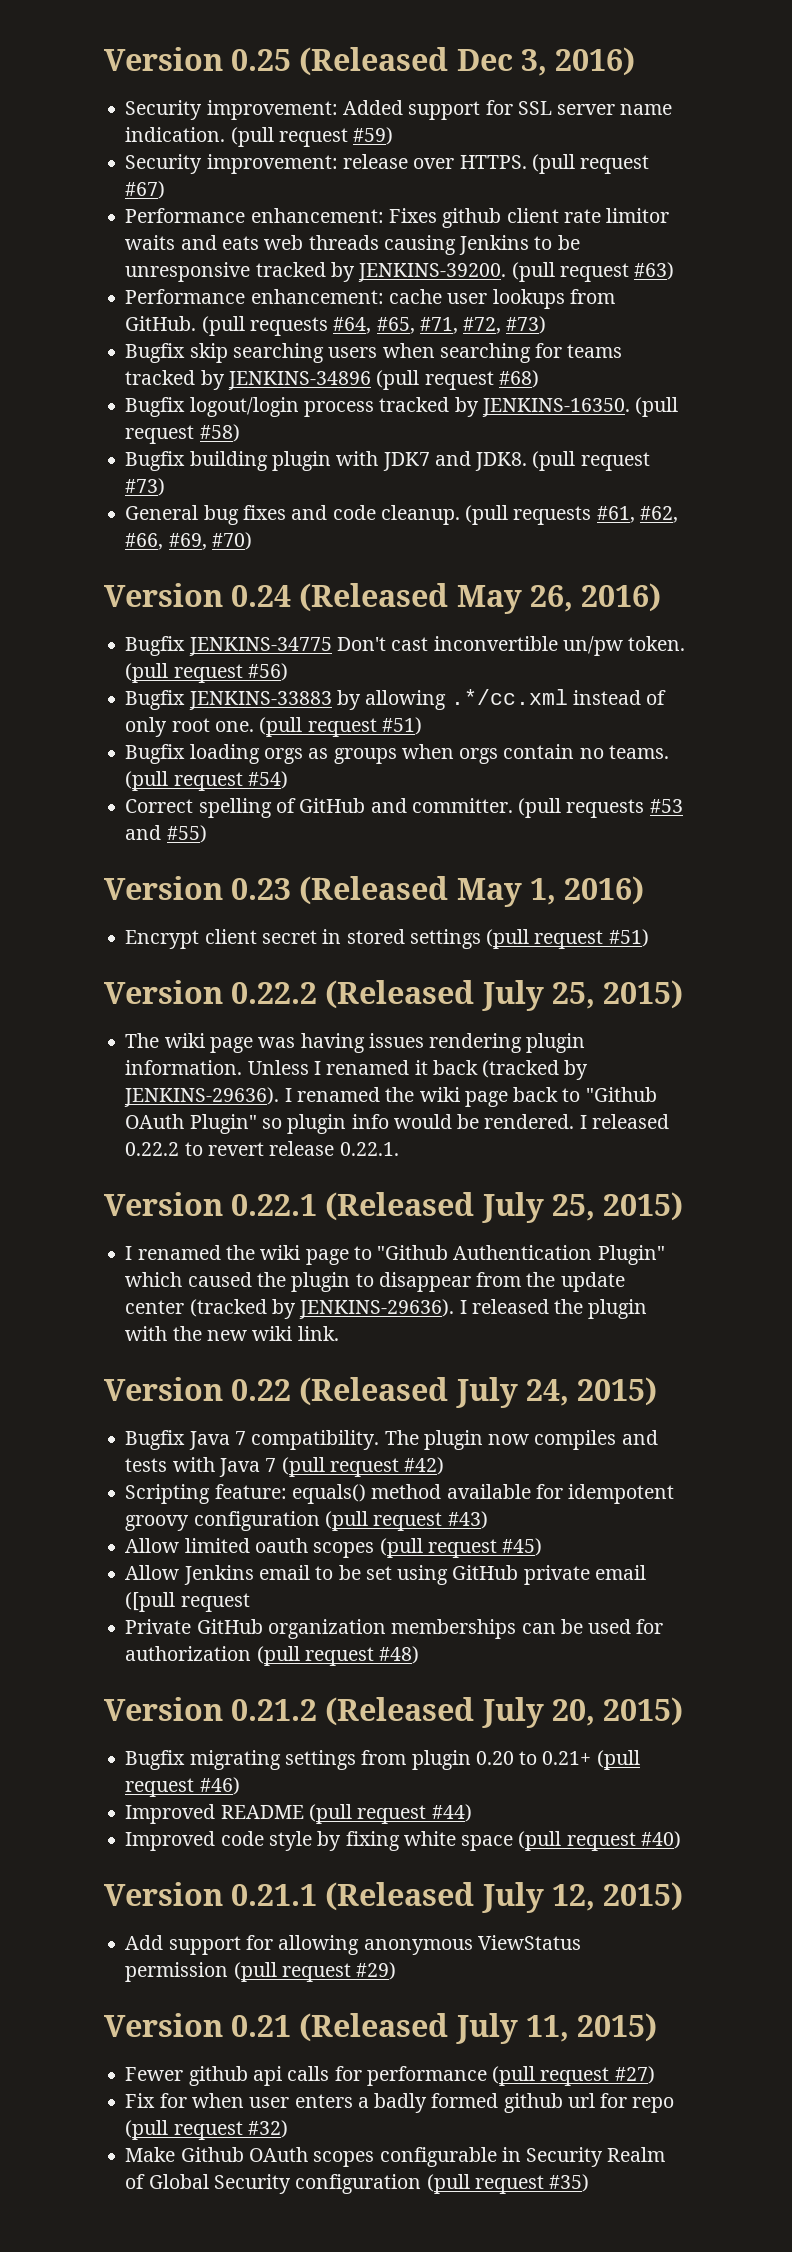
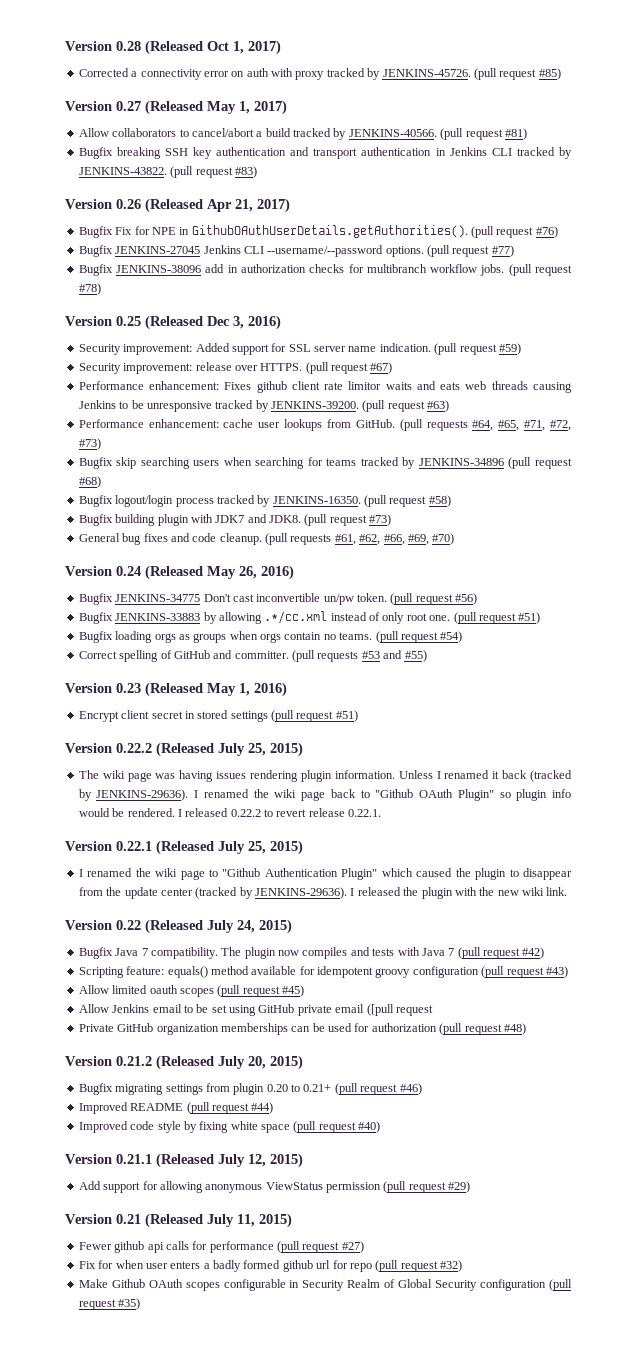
[104,47,223,71] Version -> [65,40,281,55] [78,68,561,80] [65,100,287,115] [78,128,527,140] [78,147,573,159] [78,166,257,178] [65,198,290,213] [78,225,558,238] [78,245,514,257] [78,264,572,276] [78,283,101,295] [65,316,112,326] Version 0.28 (Released Oct 1, 2017) // Corrected a connectivity error on auth with proxy tracked by JENKINS-45726. (pull request #85) // Version 0.27 (Released May 1, 2017) // Allow collaborators to cancel/abort a build tracked by JENKINS-40566. (pull request #81) // Bugfix breaking SSH key authentication and transport authentication in Jenkins CLI tracked by JENKINS-43822. (pull request #83) // Version 0.26 (Released Apr 21, 2017) // Bugfix Fix for NPE in GithubOAuthUserDetails.getAuthorities(). (pull request #76) // Bugfix JENKINS-27045 Jenkins CLI --username/--password options. (pull request #77) // Bugfix JENKINS-38096 add in authorization checks for multibranch workflow jobs. (pull request #78) // Version

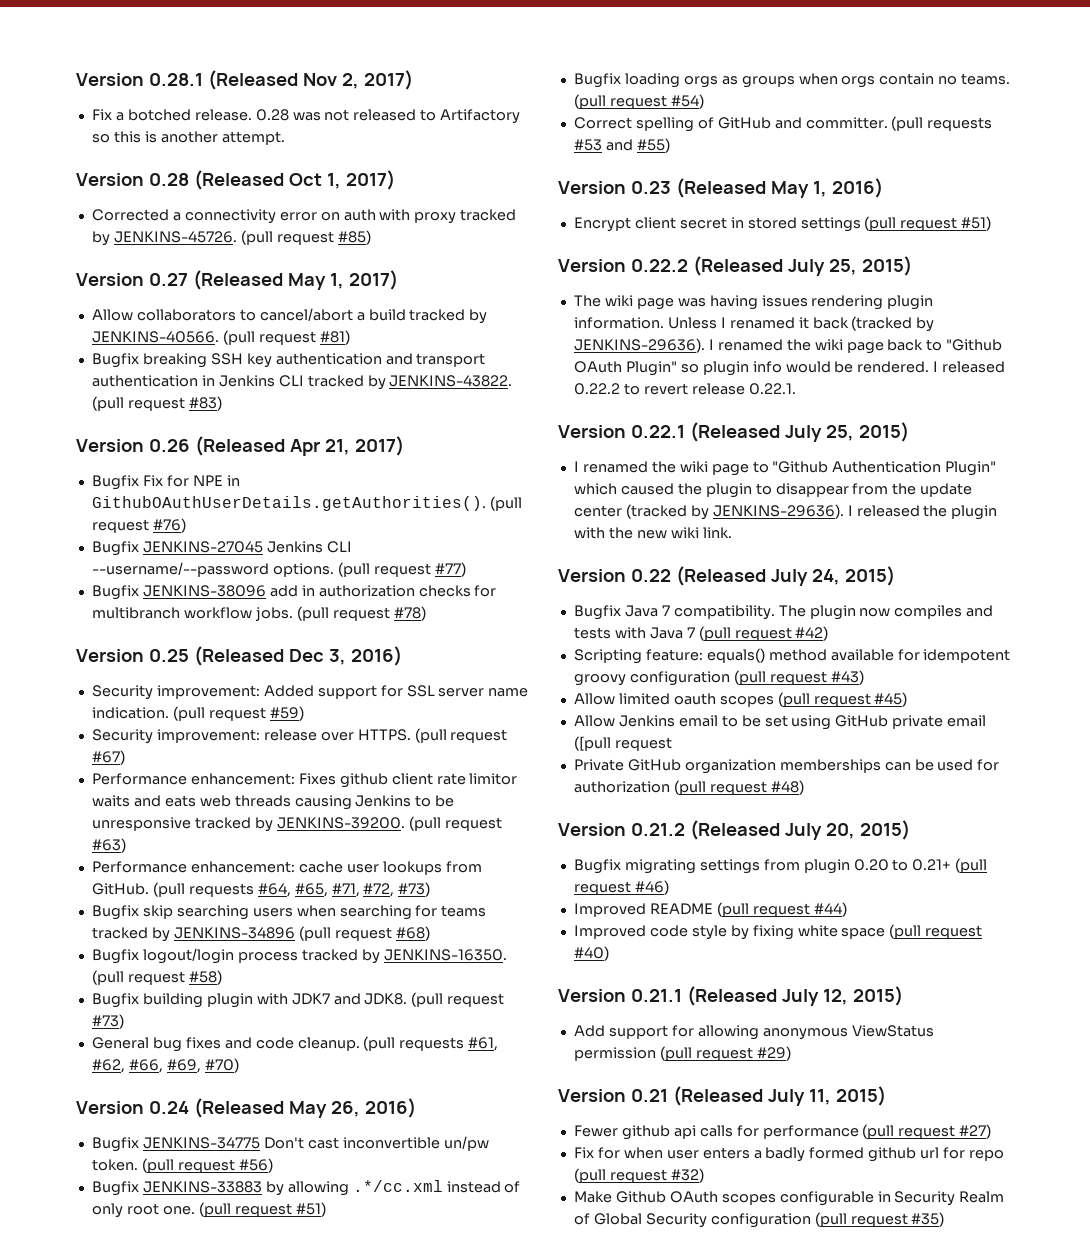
[65,41,112,51] Version -> [76,70,413,90] [91,109,521,124] [91,131,285,145] [76,173,144,186] Version 0.28.1 (Released Nov 2, 2017) // Fix a botched release. 0.28 was not released to Artifactory so this is another attempt. // Version

